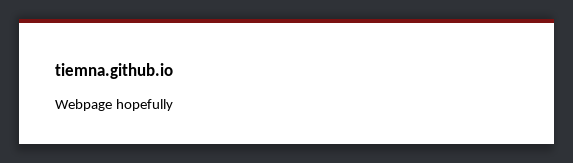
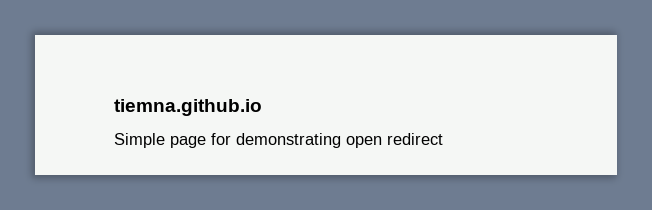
[55,99,173,111] Webpage hopefully -> [114,133,443,148] Simple page for demonstrating open redirect

